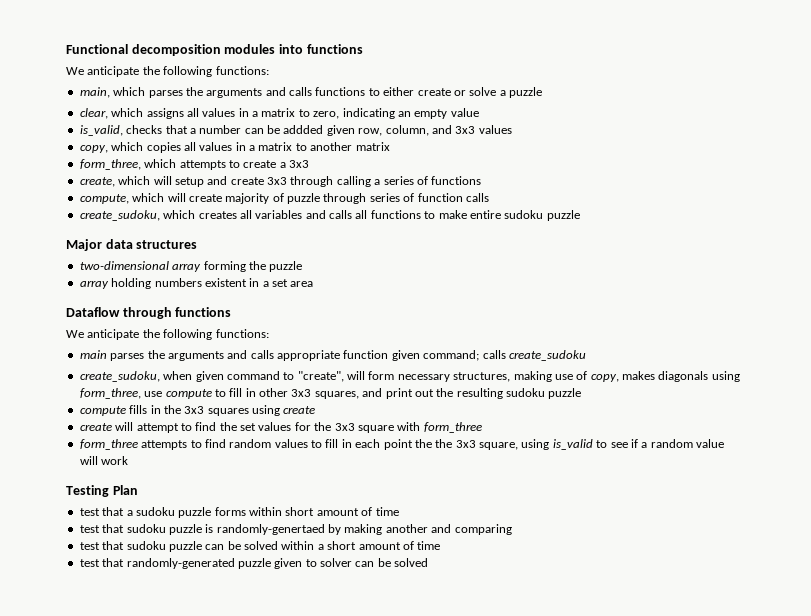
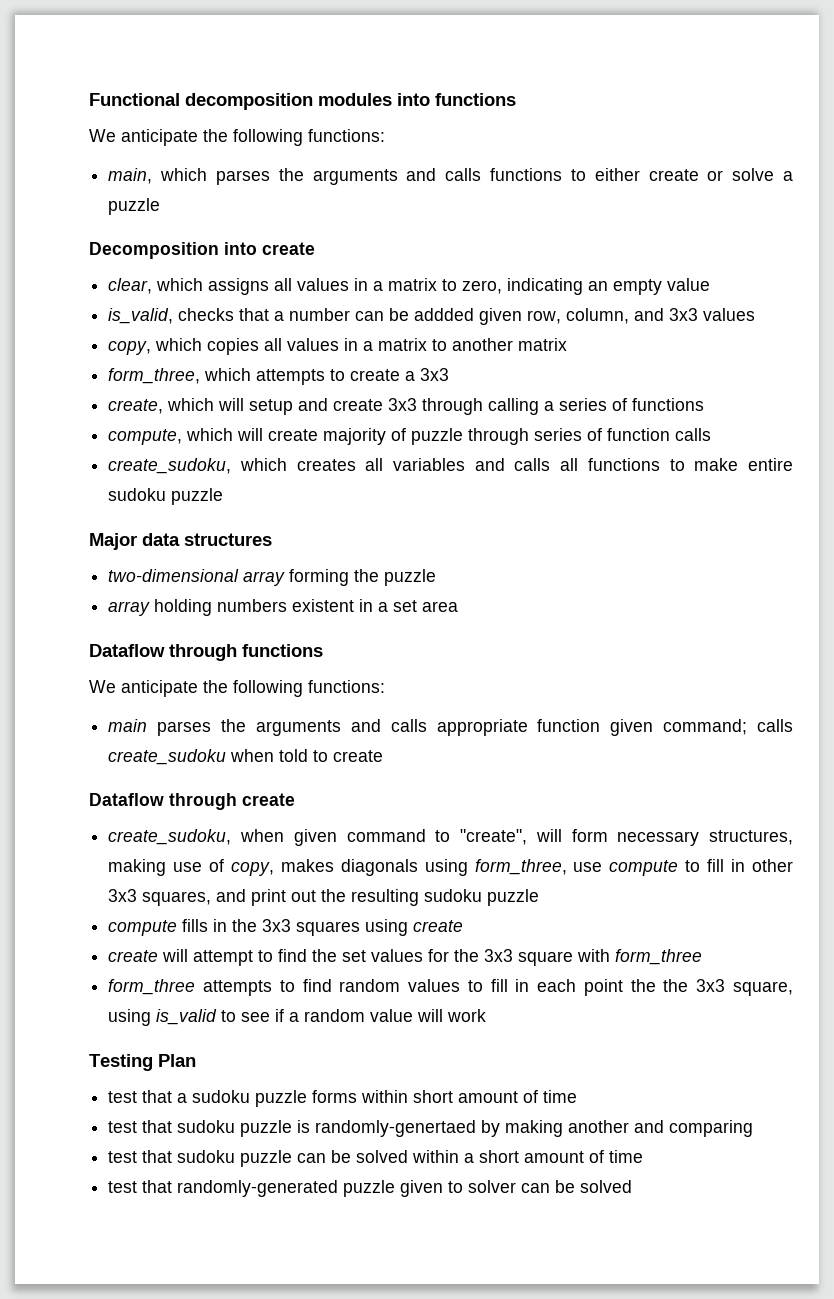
(542, 92) none -> [89,242,315,259] // Decomposition into create
(586, 355) none -> [230,749,384,762] [89,793,295,810] when told to create // Dataflow through create

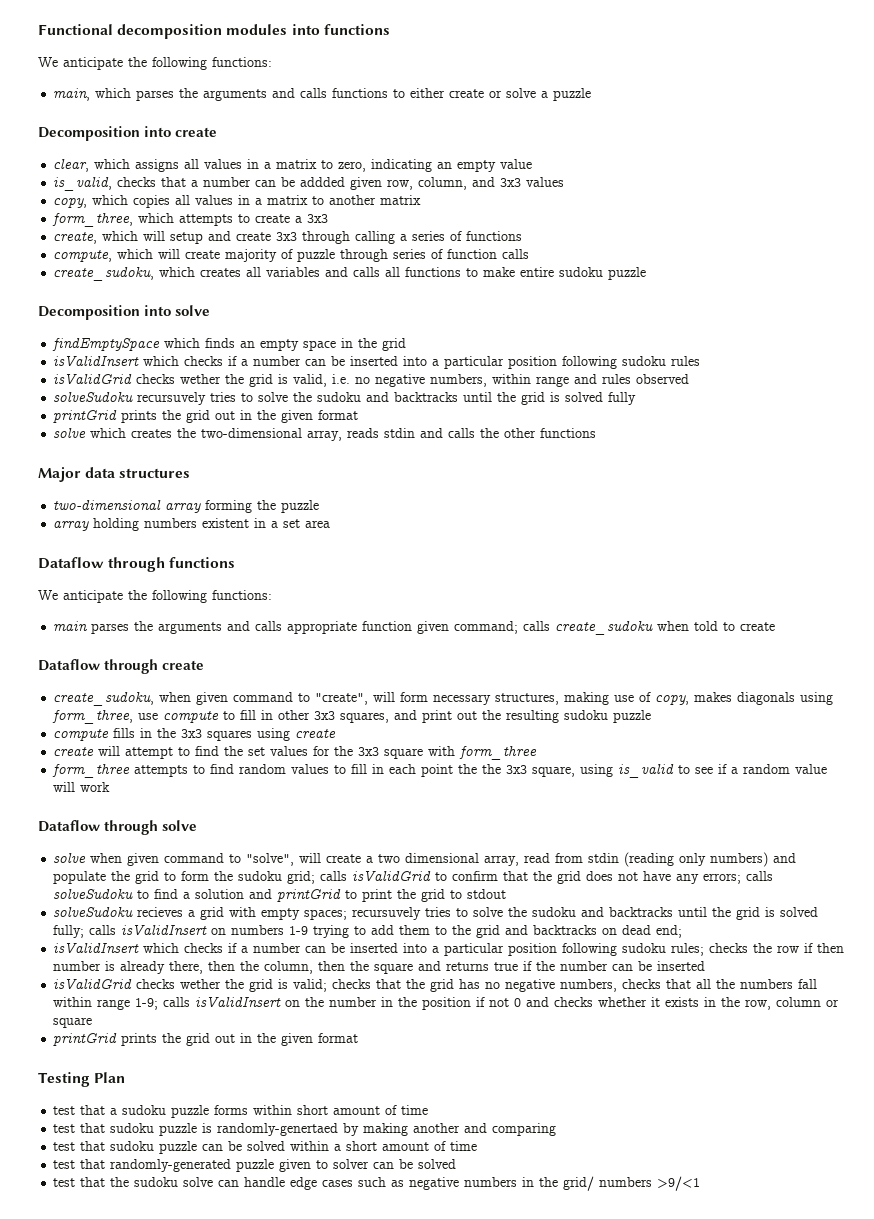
(224, 496) none -> [38,305,211,320] [52,338,407,351] [53,355,701,369] [53,373,690,387] [53,392,637,405] [53,410,359,423] [53,428,597,441] // Decomposition into solve // findEmptySpace which finds an empty space in the grid // isValidInsert which checks if a number can be inserted into a particular position following sudoku rules // isValidGrid checks wether the grid is valid, i.e. no negative numbers, within range and rules observed // solveSudoku recursuvely tries to solve the sudoku and backtracks until the grid is solved fully // printGrid prints the grid out in the given format // solve which creates the two-dimensional array, reads stdin and calls the other functions
(487, 1015) none -> [38,820,198,835] [53,852,797,867] [53,870,774,884] [53,889,507,902] [53,907,819,920] [53,924,683,938] [53,942,845,956] [53,961,706,974] [53,978,818,992] [53,996,840,1010] [53,1017,93,1028] [53,1033,359,1046] // Dataflow through solve // solve when given command to "solve", will create a two dimensional array, read from stdin (reading only numbers) and populate the grid to form the sudoku grid; calls isValidGrid to confirm that the grid does not have any errors; calls solveSudoku to find a solution and printGrid to print the grid to stdout // solveSudoku recieves a grid with empty spaces; recursuvely tries to solve the sudoku and backtracks until the grid is solved fully; calls isValidInsert on numbers 1-9 trying to add them to the grid and backtracks on dead end; // isValidInsert which checks if a number can be inserted into a particular position following sudoku rules; checks the row if then number is already there, then the column, then the square and returns true if the number can be inserted // isValidGrid checks wether the grid is valid; checks that the grid has no negative numbers, checks that all the numbers fall within range 1-9; calls isValidInsert on the number in the position if not 0 and checks whether it exists in the row, column or square // printGrid prints the grid out in the given format
(633, 1186) none -> [53,1176,701,1191] // test that the sudoku solve can handle edge cases such as negative numbers in the grid/ numbers >9/<1

